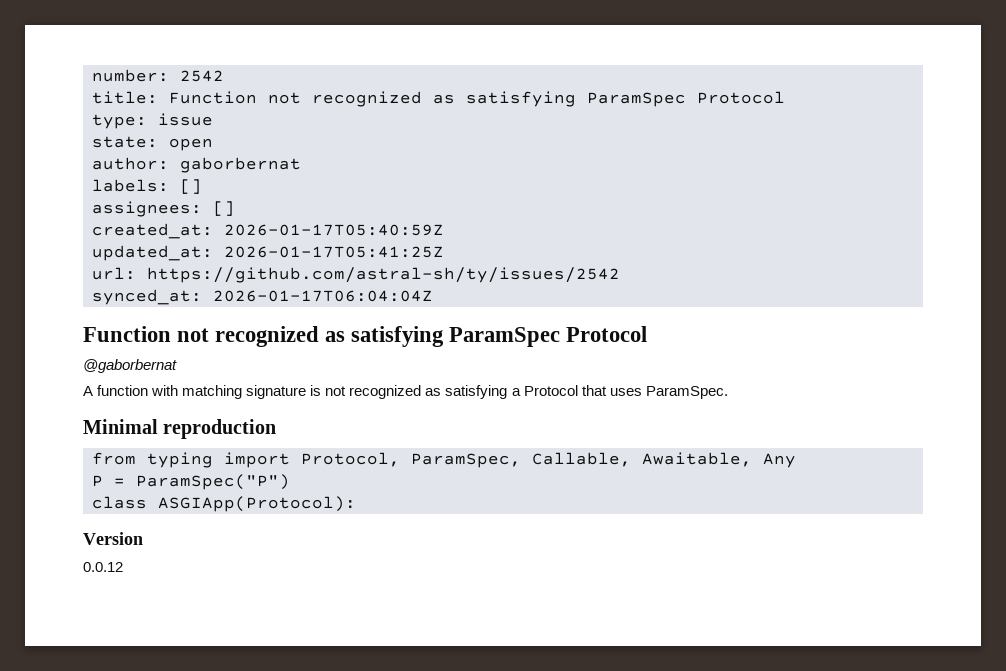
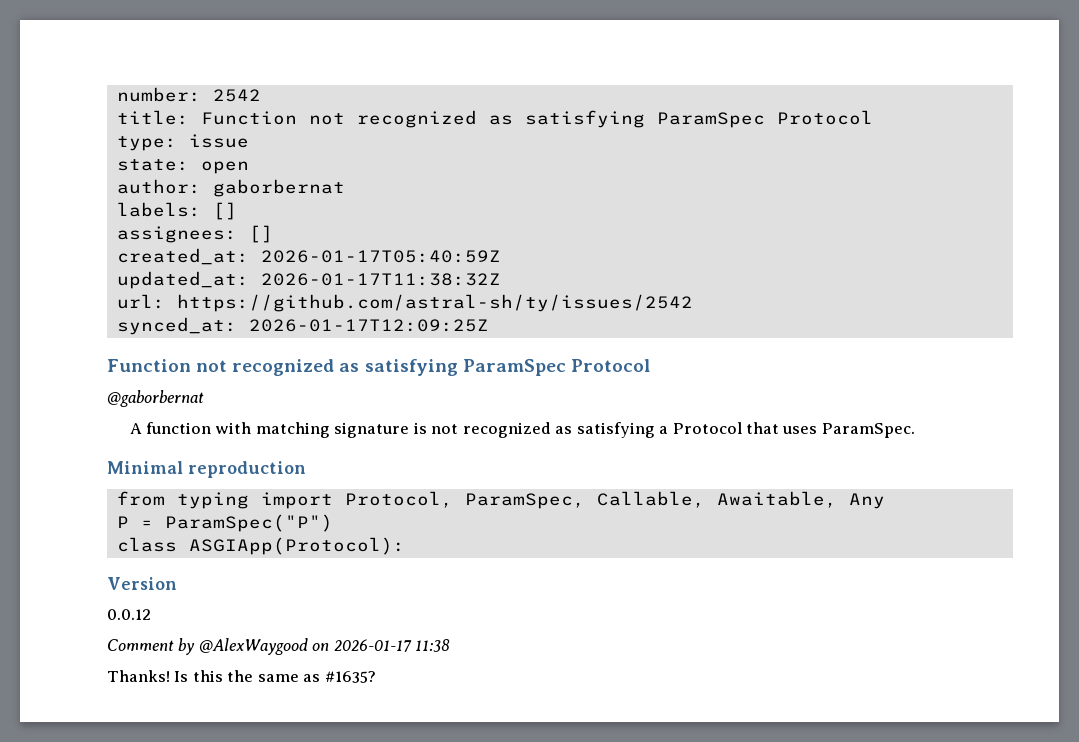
[224,246,444,258] 2026-01-17T05:41:25Z -> [260,273,501,286] 2026-01-17T11:38:32Z
[213,290,433,302] 2026-01-17T06:04:04Z -> [248,319,489,332] 2026-01-17T12:09:25Z
(123, 567) none -> [107,638,451,655] [107,670,376,683] // Comment by @AlexWaygood on 2026-01-17 11:38 // Thanks! Is this the same as #1635?

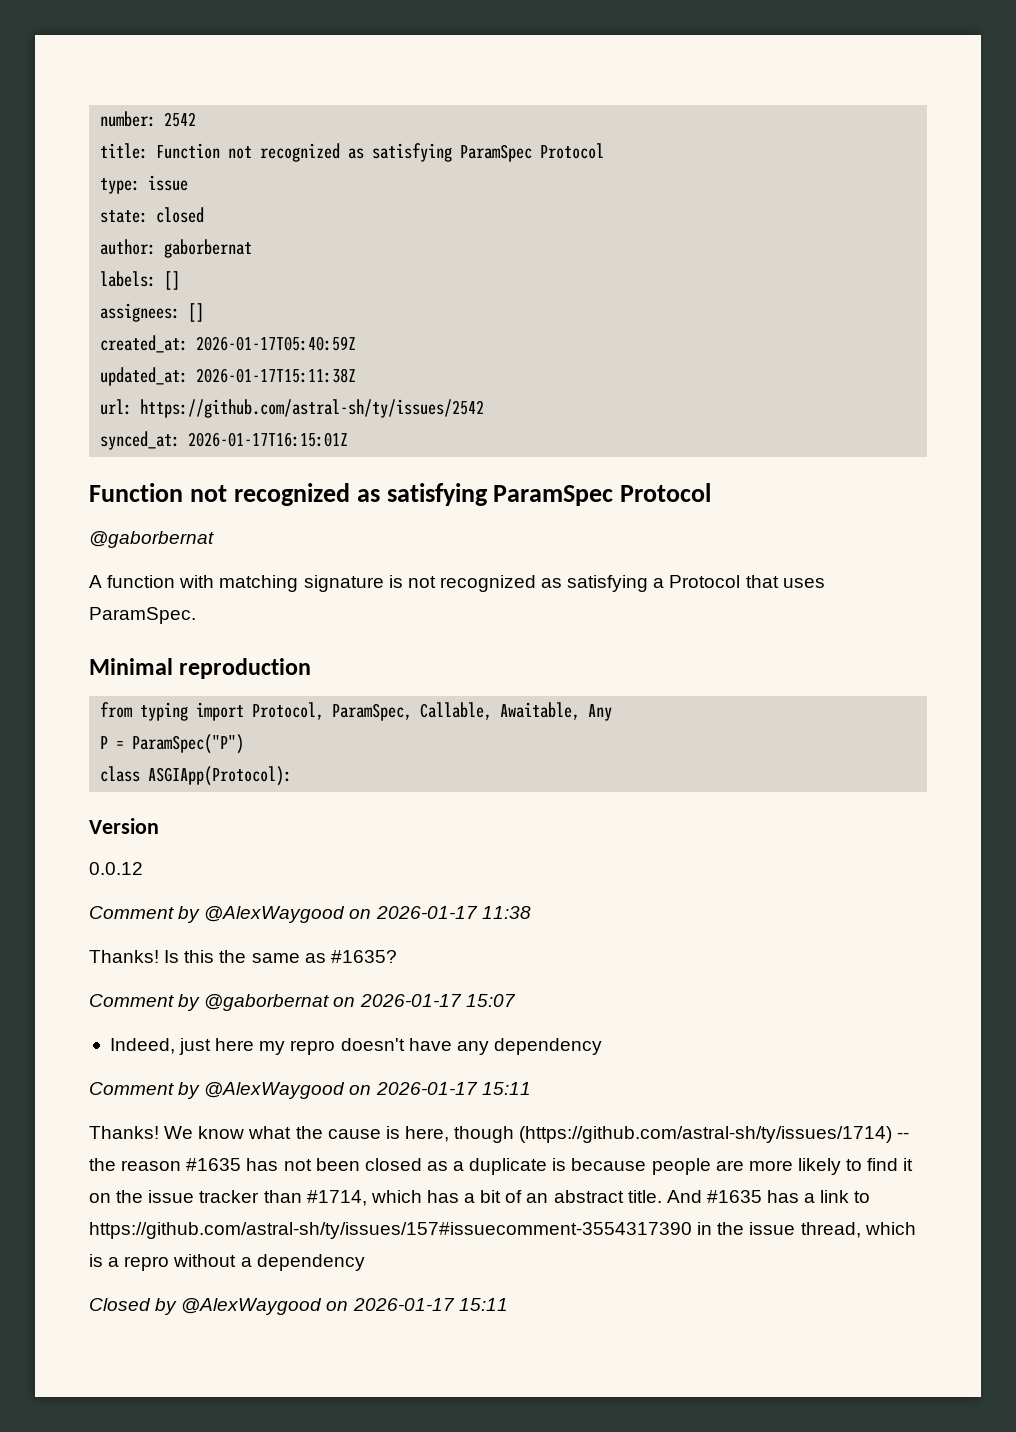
[200,161,249,174] open -> [156,207,205,223] closed
[260,273,501,286] 2026-01-17T11:38:32Z -> [196,368,357,383] 2026-01-17T15:11:38Z
[248,319,489,332] 2026-01-17T12:09:25Z -> [188,432,349,447] 2026-01-17T16:15:01Z
(376, 677) none -> [89,994,516,1011] [109,1038,602,1055] [89,1082,531,1099] [89,1126,910,1143] [89,1158,914,1175] [89,1190,871,1206] [89,1222,916,1239] [89,1254,365,1271] [89,1298,508,1315] // Comment by @gaborbernat on 2026-01-17 15:07 // Indeed, just here my repro doesn't have any dependency // Comment by @AlexWaygood on 2026-01-17 15:11 // Thanks! We know what the cause is here, though (https://github.com/astral-sh/ty/issues/1714) -- the reason #1635 has not been closed as a duplicate is because people are more likely to find it on the issue tracker than #1714, which has a bit of an abstract title. And #1635 has a link to https://github.com/astral-sh/ty/issues/157#issuecomment-3554317390 in the issue thread, which is a repro without a dependency // Closed by @AlexWaygood on 2026-01-17 15:11

